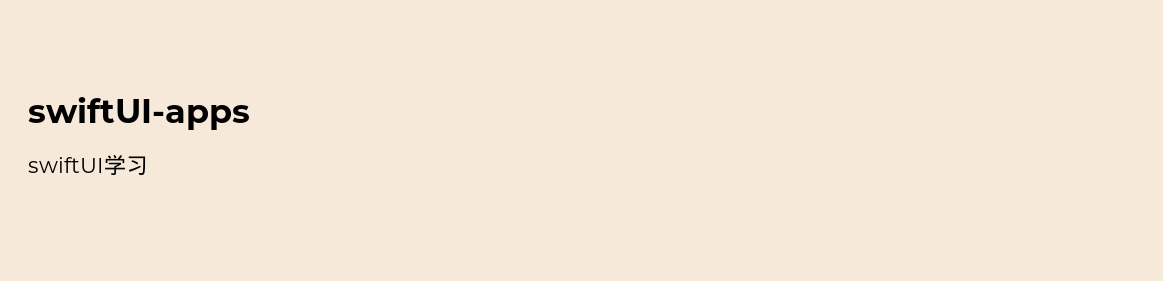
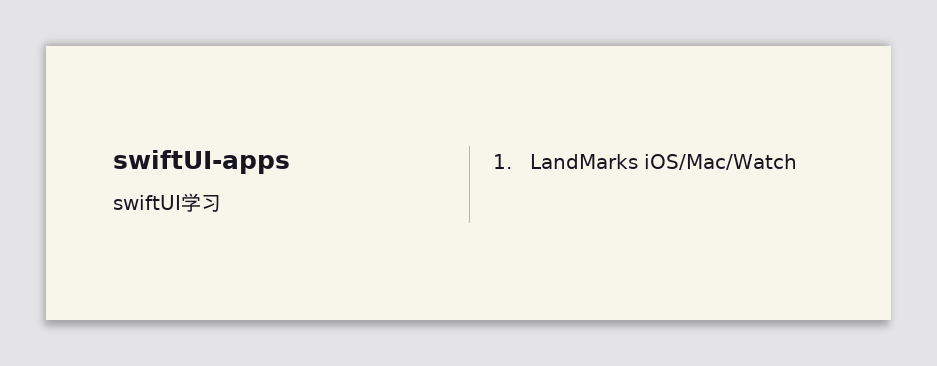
(148, 166) none -> [493,154,797,170] // 1. LandMarks iOS/Mac/Watch

